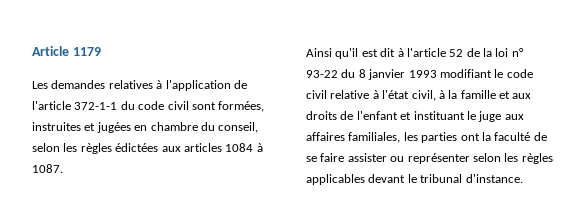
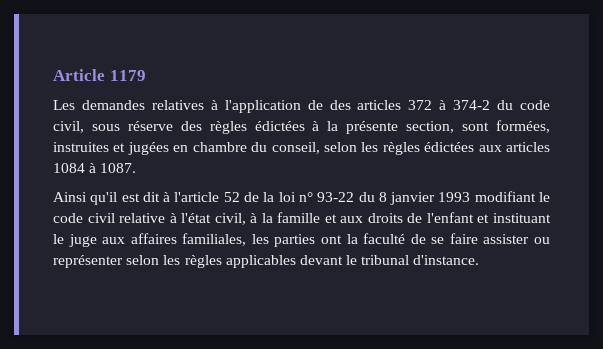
[32,101,189,110] l'article 372-1-1 du code civil -> [329,100,550,110] [53,121,455,134] des articles 372 à 374-2 du code civil, sous réserve des règles édictées à la présente section,

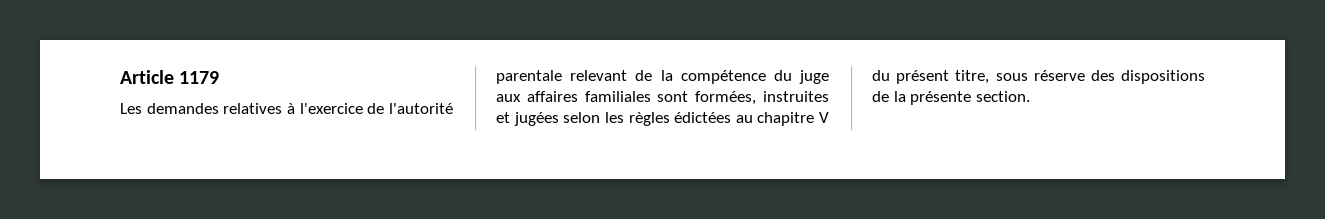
[224,100,550,113] [53,121,455,134] l'application de des articles 372 à 374-2 du code civil, sous réserve des règles édictées à la présente section, -> [299,103,453,114] [496,70,829,84] [496,91,651,102] l'exercice de l'autorité parentale relevant de la compétence du juge aux affaires familiales
[173,142,551,155] [53,163,137,173] [53,191,550,205] [53,212,551,225] [53,233,550,247] [53,255,480,268] en chambre du conseil, selon les règles édictées aux articles 1084 à 1087. // Ainsi qu'il est dit à l'article 52 de la loi n° 93-22 du 8 janvier 1993 modifiant le code civil relative à l'état civil, à la famille et aux droits de l'enfant et instituant le juge aux affaires familiales, les parties ont la faculté de se faire assister ou représenter selon les règles applicables devant le tribunal d'instance. -> [563,112,829,126] [872,70,1205,84] [872,91,1030,105] selon les règles édictées au chapitre V du présent titre, sous réserve des dispositions de la présente section.

